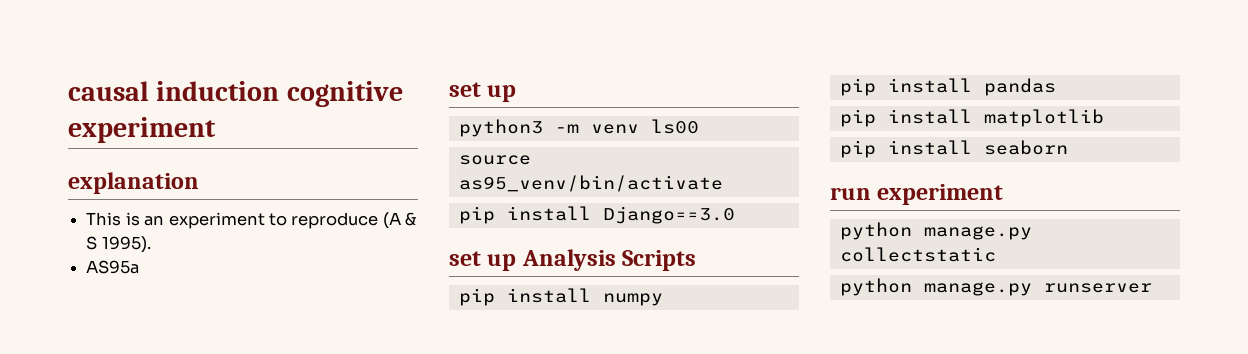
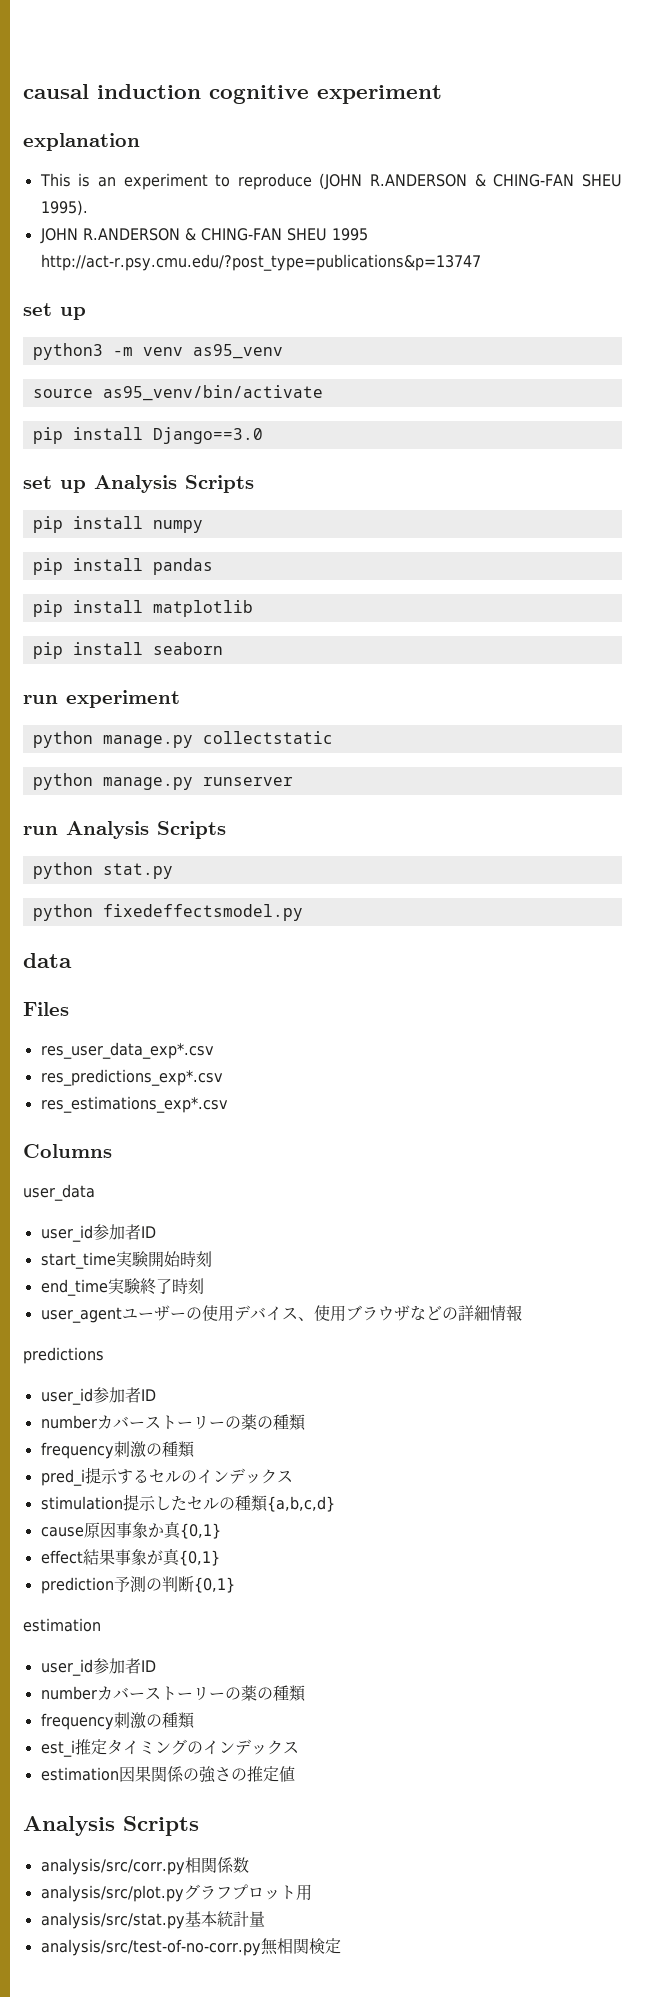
[382,212,417,229] [86,236,151,253] [86,260,140,274] (A & S 1995). // AS95a -> [319,173,622,190] [40,200,88,216] [39,228,368,244] [40,254,481,271] (JOHN R.ANDERSON & CHING-FAN SHEU 1995). // JOHN R.ANDERSON & CHING-FAN SHEU 1995 http://act-r.psy.cmu.edu/?post_type=publications&p=13747
[650,119,699,134] ls00 -> [192,344,283,359] as95_venv
(1152, 288) none -> [23,821,226,839] [32,862,173,879] [32,904,303,921] [23,953,72,968] [23,1002,69,1016] [40,1042,214,1059] [40,1069,223,1086] [40,1096,228,1113] [23,1144,112,1158] [23,1184,95,1201] [40,1224,156,1242] [40,1251,212,1269] [40,1278,204,1296] [40,1305,522,1323] [23,1347,104,1364] [40,1387,156,1405] [40,1414,306,1431] [40,1441,195,1459] [40,1467,293,1486] [40,1494,335,1512] [40,1521,221,1539] [40,1548,220,1566] [40,1576,235,1594] [23,1618,101,1632] [40,1658,156,1676] [40,1685,306,1702] [40,1712,195,1730] [40,1739,299,1757] [40,1766,295,1783] [23,1816,199,1836] [40,1857,249,1875] [40,1884,312,1902] [40,1911,265,1929] [40,1938,341,1956] // run Analysis Scripts // python stat.py // python fixedeffectsmodel.py // data // Files // res_user_data_exp*.csv // res_predictions_exp*.csv // res_estimations_exp*.csv // Columns // user_data // user_id参加者ID // start_time実験開始時刻 // end_time実験終了時刻 // user_agentユーザーの使用デバイス、使用ブラウザなどの詳細情報 // predictions // user_id参加者ID // numberカバーストーリーの薬の種類 // frequency刺激の種類 // pred_i提示するセルのインデックス // stimulation提示したセルの種類{a,b,c,d} // cause原因事象か真{0,1} // effect結果事象が真{0,1} // prediction予測の判断{0,1} // estimation // user_id参加者ID // numberカバーストーリーの薬の種類 // frequency刺激の種類 // est_i推定タイミングのインデックス // estimation因果関係の強さの推定値 // Analysis Scripts // analysis/src/corr.py相関係数 // analysis/src/plot.pyグラフプロット用 // analysis/src/stat.py基本統計量 // analysis/src/test-of-no-corr.py無相関検定

